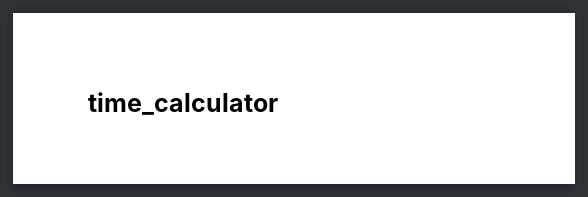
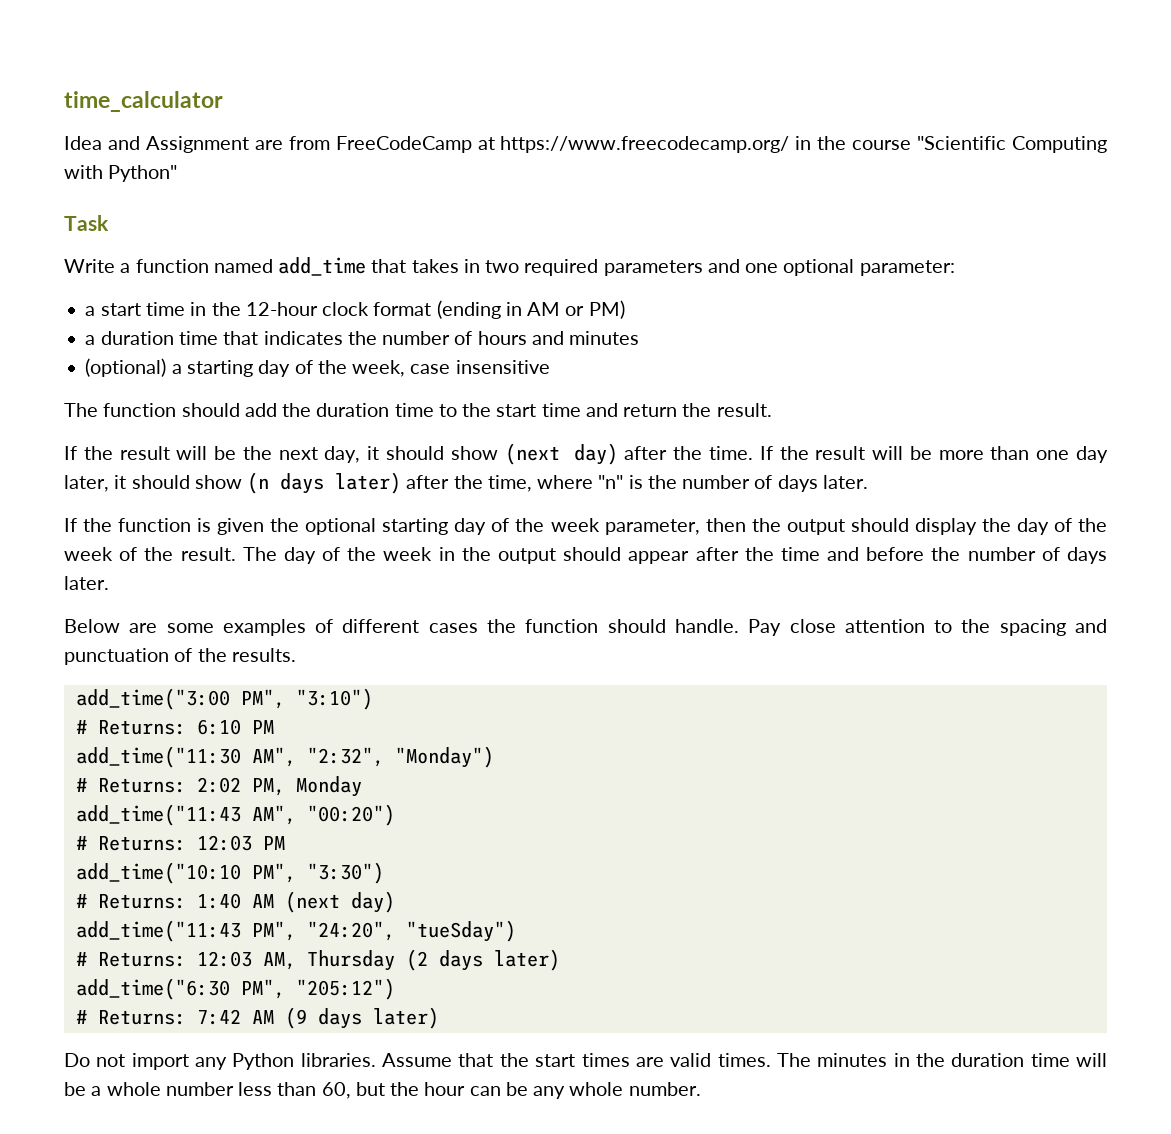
(278, 103) none -> [64,136,1107,153] [64,165,178,182] [64,215,109,231] [64,257,955,276] [85,300,625,319] [85,331,640,345] [85,358,550,377] [64,403,772,417] [64,443,1109,465] [64,472,868,494] [64,518,1107,535] [64,547,1107,564] [64,576,109,590] [64,619,1107,636] [64,648,296,665] [75,688,373,710] [75,719,274,735] [75,746,494,768] [75,776,362,797] [75,804,395,826] [75,835,285,851] [75,862,384,884] [75,891,395,913] [75,920,516,942] [75,949,560,971] [75,978,395,1000] [75,1007,439,1029] [64,1053,1108,1070] [64,1082,701,1099] // Idea and Assignment are from FreeCodeCamp at https://www.freecodecamp.org/ in the course "Scientific Computing with Python" // Task // Write a function named add_time that takes in two required parameters and one optional parameter: // a start time in the 12-hour clock format (ending in AM or PM) // a duration time that indicates the number of hours and minutes // (optional) a starting day of the week, case insensitive // The function should add the duration time to the start time and return the result. // If the result will be the next day, it should show (next day) after the time. If the result will be more than one day later, it should show (n days later) after the time, where "n" is the number of days later. // If the function is given the optional starting day of the week parameter, then the output should display the day of the week of the result. The day of the week in the output should appear after the time and before the number of days later. // Below are some examples of different cases the function should handle. Pay close attention to the spacing and punctuation of the results. // add_time("3:00 PM", "3:10") // # Returns: 6:10 PM // add_time("11:30 AM", "2:32", "Monday") // # Returns: 2:02 PM, Monday // add_time("11:43 AM", "00:20") // # Returns: 12:03 PM // add_time("10:10 PM", "3:30") // # Returns: 1:40 AM (next day) // add_time("11:43 PM", "24:20", "tueSday") // # Returns: 12:03 AM, Thursday (2 days later) // add_time("6:30 PM", "205:12") // # Returns: 7:42 AM (9 days later) // Do not import any Python libraries. Assume that the start times are valid times. The minutes in the duration time will be a whole number less than 60, but the hour can be any whole number.

